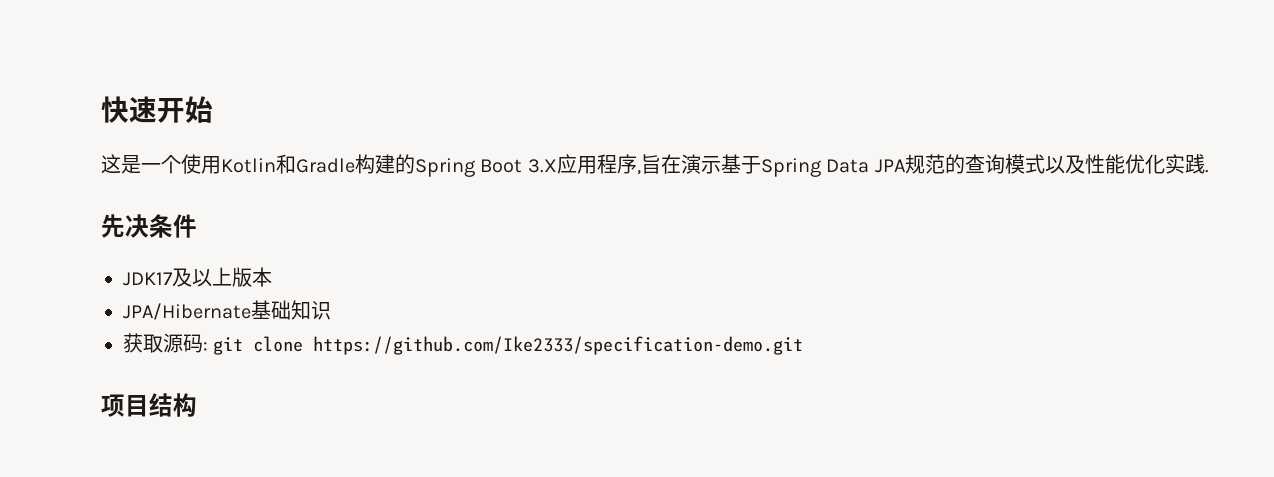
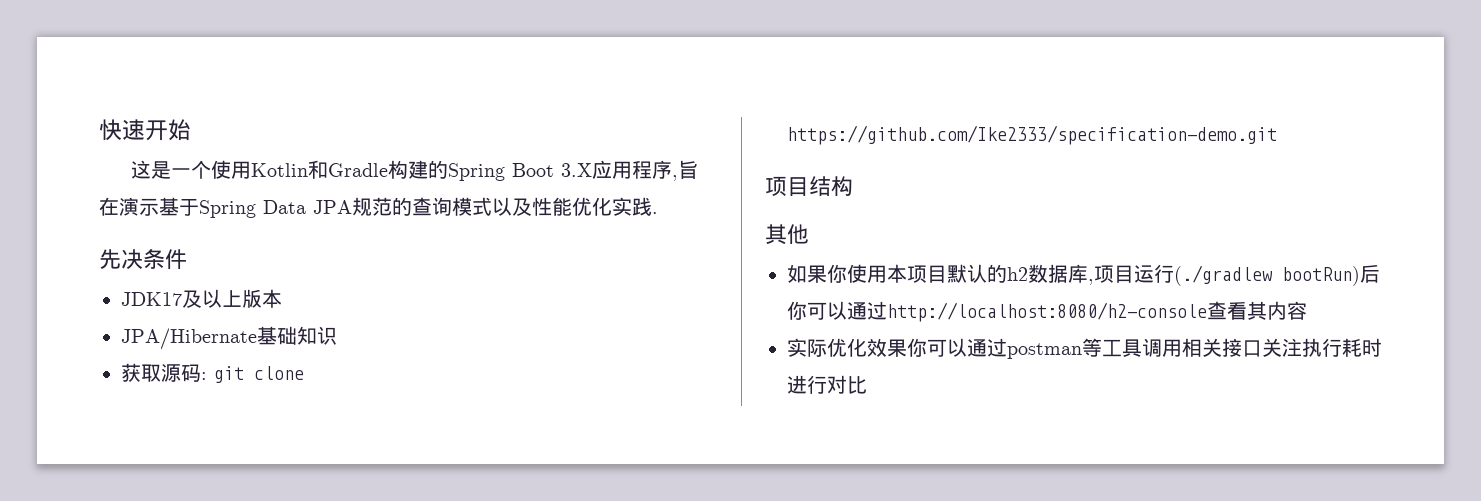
(197, 405) none -> [765,224,809,245] [787,264,1380,286] [787,301,1307,322] [787,338,1382,359] [787,375,867,394] // 其他 // 如果你使用本项目默认的h2数据库,项目运行(./gradlew bootRun)后你可以通过http://localhost:8080/h2-console查看其内容 // 实际优化效果你可以通过postman等工具调用相关接口关注执行耗时进行对比

